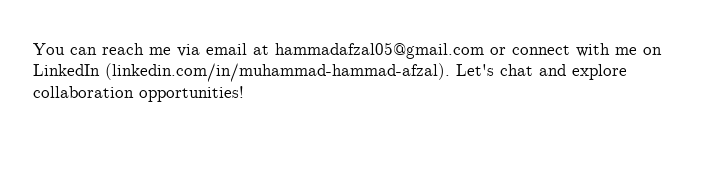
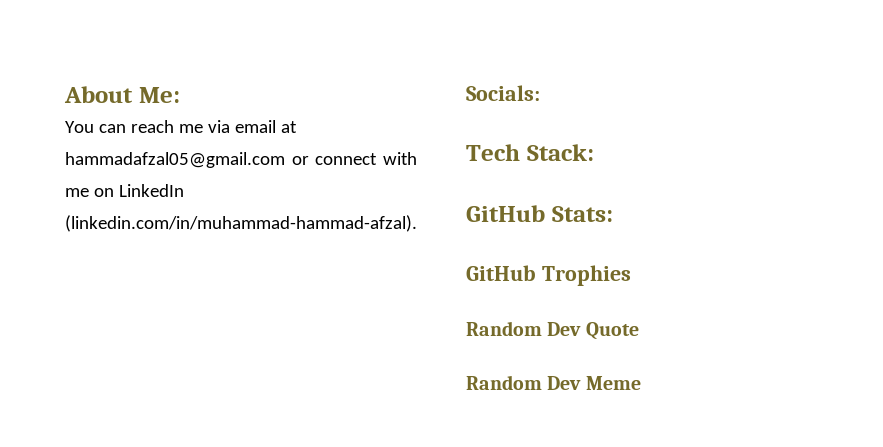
(33, 49) none -> [64,86,180,103] About Me: //
[456,64,627,80] [33,86,244,102] Let's chat and explore collaboration opportunities! -> [466,85,540,101] [466,144,594,161] [466,205,613,222] [466,265,631,286] [466,321,639,340] [466,375,641,390] // Socials: // Tech Stack: // GitHub Stats: // GitHub Trophies // Random Dev Quote // Random Dev Meme

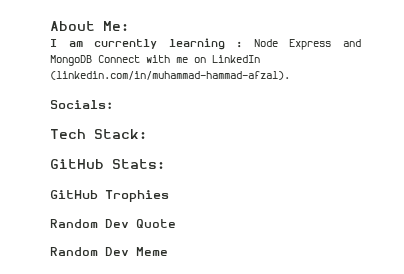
[65,120,297,133] [65,152,378,168] You can reach me via email at hammadafzal05@gmail.com or connect -> [50,38,361,50] [50,55,140,66] I am currently learning : Node Express and MongoDB Connect

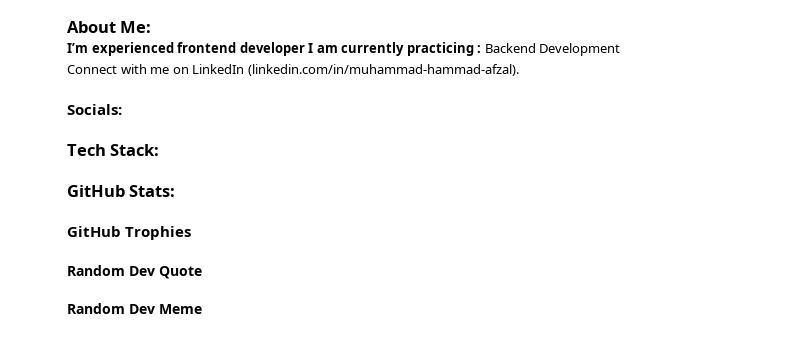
[50,38,361,50] [50,55,92,66] I am currently learning : Node Express and MongoDB -> [67,42,621,56] I’m experienced frontend developer I am currently practicing : Backend Development //

